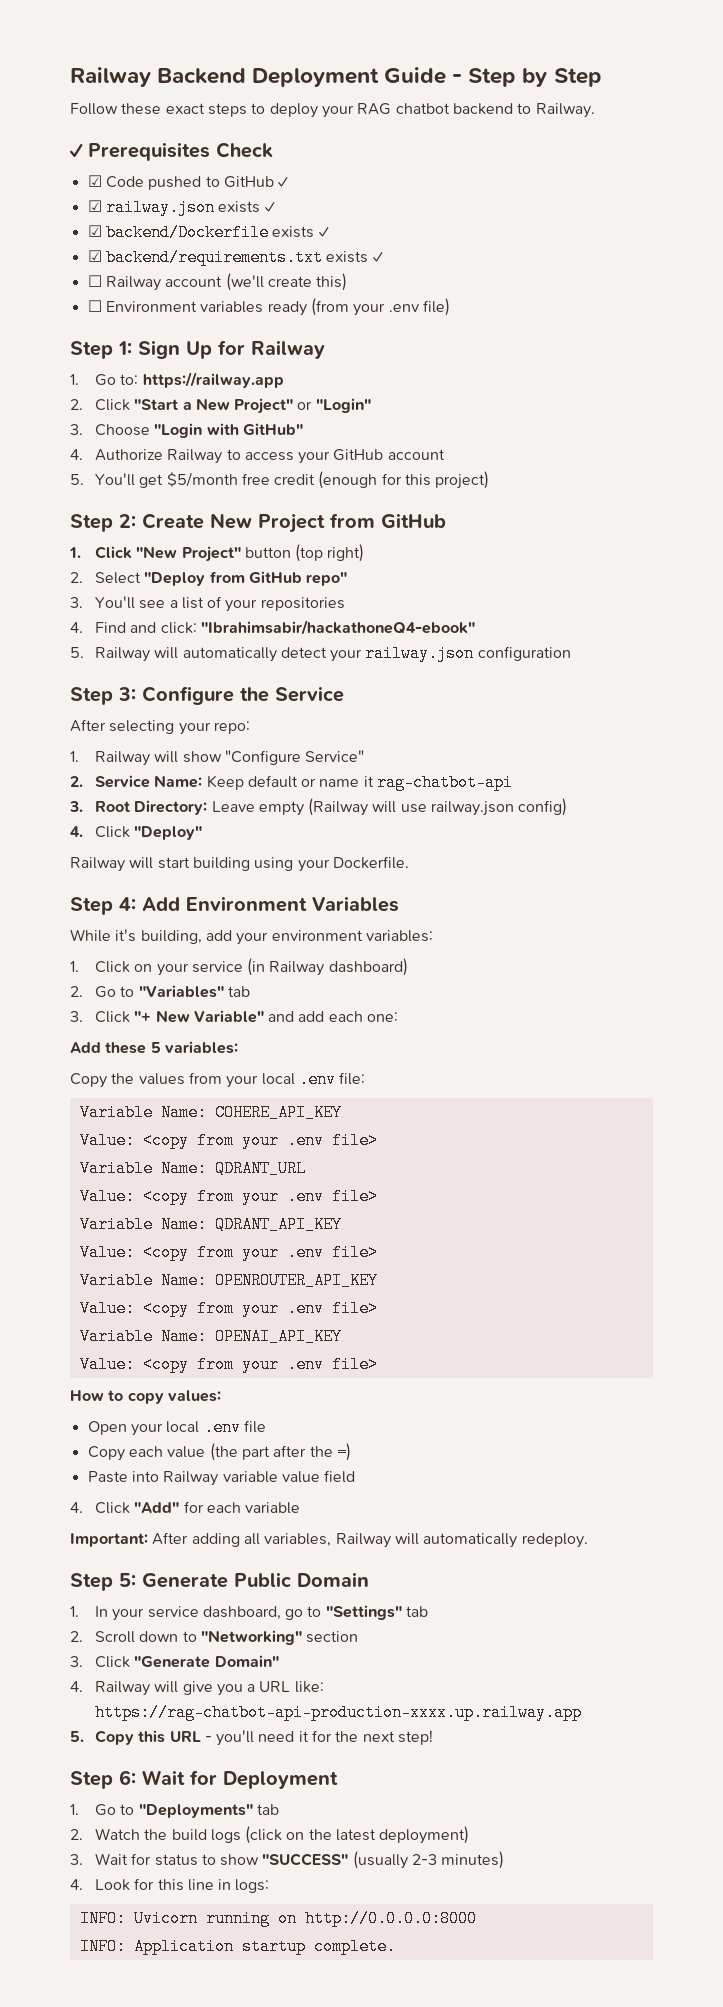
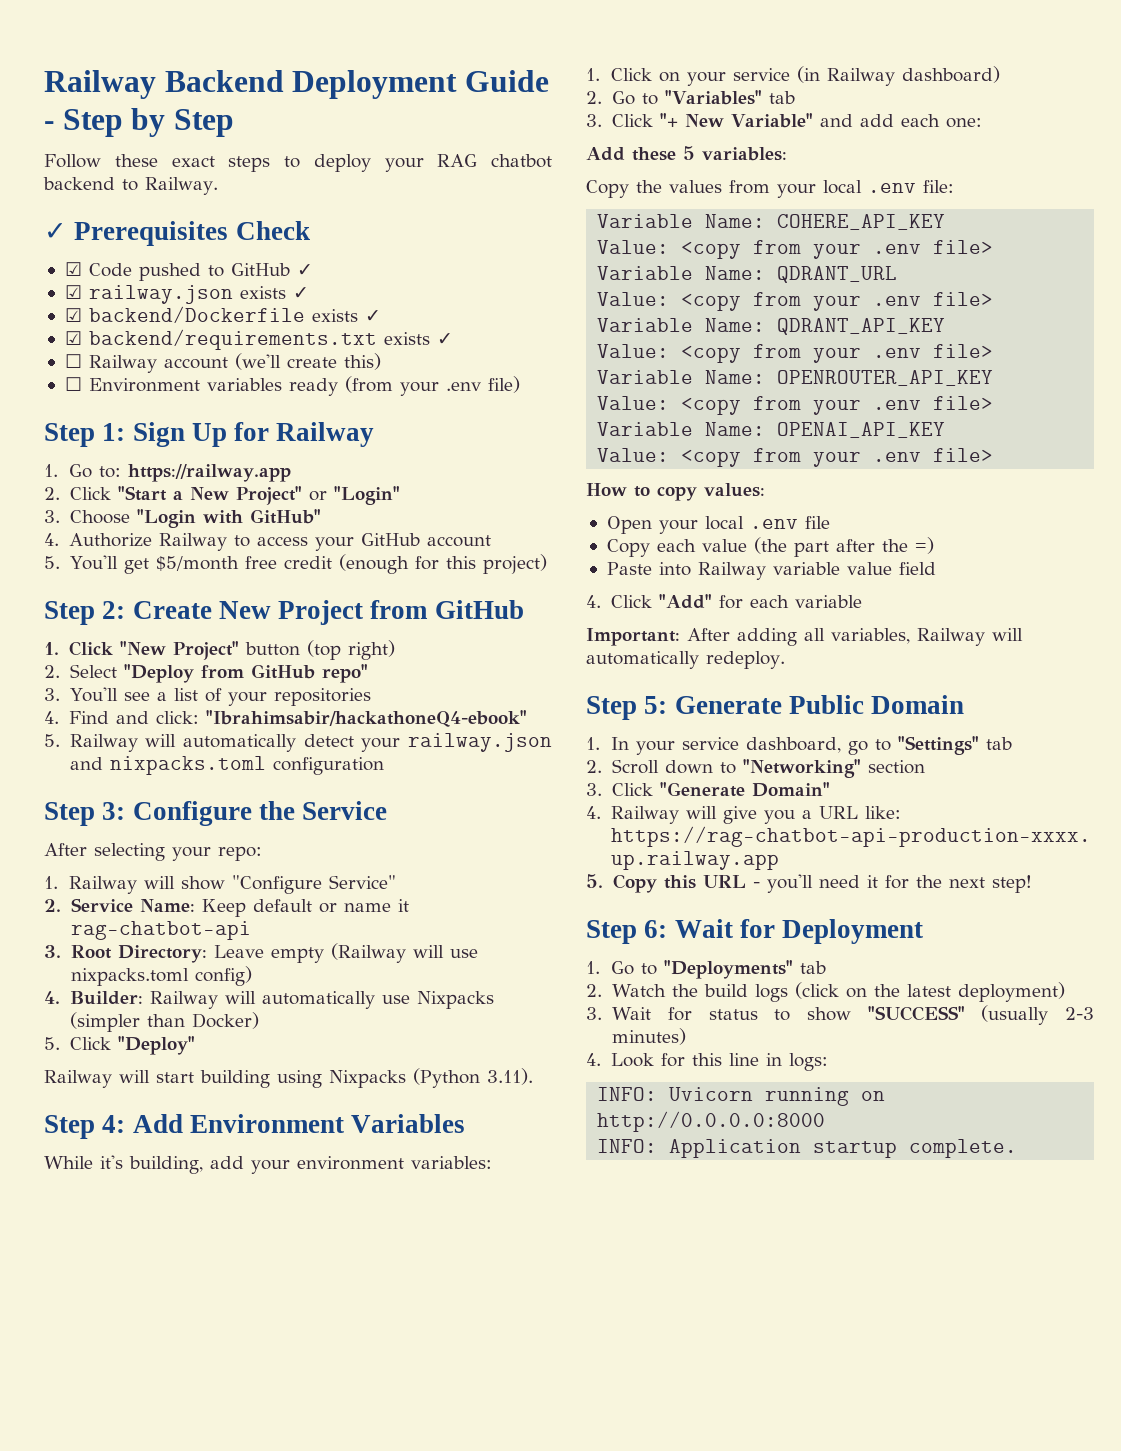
(475, 653) none -> [69,756,266,775] and nixpacks.toml
[431,801,515,816] railway.json -> [70,968,189,986] nixpacks.toml
(83, 831) none -> [69,991,494,1009] [69,1012,259,1032] [44,1037,60,1050] Builder: Railway will automatically use Nixpacks (simpler than Docker) // 5.
[297,856,409,872] your Dockerfile. -> [329,1068,533,1088] Nixpacks (Python 3.11).

